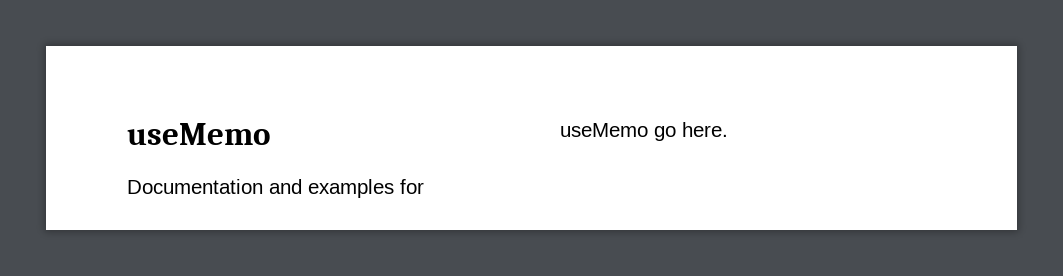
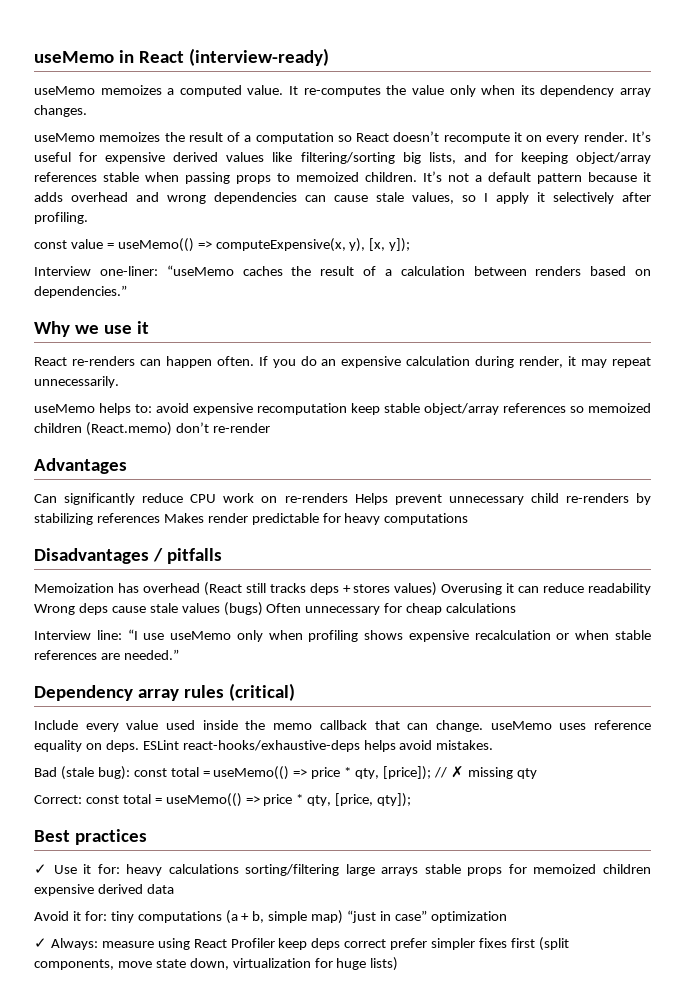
[127,123,270,145] [127,179,424,198] [560,122,728,141] useMemo // Documentation and examples for useMemo go here. -> [34,48,329,66] [34,85,652,97] [34,105,87,117] [34,131,651,144] [34,152,651,164] [34,171,651,184] [34,192,651,204] [34,212,88,224] [34,238,411,252] [34,265,651,276] [34,285,127,298] [34,321,149,337] [34,356,651,368] [34,376,119,388] [34,403,651,415] [34,422,270,436] [34,458,127,474] [34,493,651,505] [34,513,469,525] [34,548,222,564] [34,582,652,596] [34,602,517,616] [34,629,651,642] [34,649,179,660] [34,683,295,701] [34,720,651,732] [34,740,494,752] [34,766,537,780] [34,793,412,807] [34,829,147,845] [34,864,652,876] [34,884,174,896] [34,910,507,924] [34,937,569,951] [34,957,399,971] useMemo in React (interview-ready) // useMemo memoizes a computed value. It re-computes the value only when its dependency array changes. // useMemo memoizes the result of a computation so React doesn’t recompute it on every render. It’s useful for expensive derived values like filtering/sorting big lists, and for keeping object/array references stable when passing props to memoized children. It’s not a default pattern because it adds overhead and wrong dependencies can cause stale values, so I apply it selectively after profiling. // const value = useMemo(() => computeExpensive(x, y), [x, y]); // Interview one-liner: “useMemo caches the result of a calculation between renders based on dependencies.” // Why we use it // React re-renders can happen often. If you do an expensive calculation during render, it may repeat unnecessarily. // useMemo helps to: avoid expensive recomputation keep stable object/array references so memoized children (React.memo) don’t re-render // Advantages // Can significantly reduce CPU work on re-renders Helps prevent unnecessary child re-renders by stabilizing references Makes render predictable for heavy computations // Disadvantages / pitfalls // Memoization has overhead (React still tracks deps + stores values) Overusing it can reduce readability Wrong deps cause stale values (bugs) Often unnecessary for cheap calculations // Interview line: “I use useMemo only when profiling shows expensive recalculation or when stable references are needed.” // Dependency array rules (critical) // Include every value used inside the memo callback that can change. useMemo uses reference equality on deps. ESLint react-hooks/exhaustive-deps helps avoid mistakes. // Bad (stale bug): const total = useMemo(() => price * qty, [price]); // ✗ missing qty // Correct: const total = useMemo(() => price * qty, [price, qty]); // Best practices // ✓ Use it for: heavy calculations sorting/filtering large arrays stable props for memoized children expensive derived data // Avoid it for: tiny computations (a + b, simple map) “just in case” optimization // ✓ Always: measure using React Profiler keep deps correct prefer simpler fixes first (split components, move state down, virtualization for huge lists)

